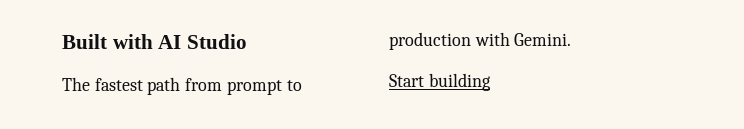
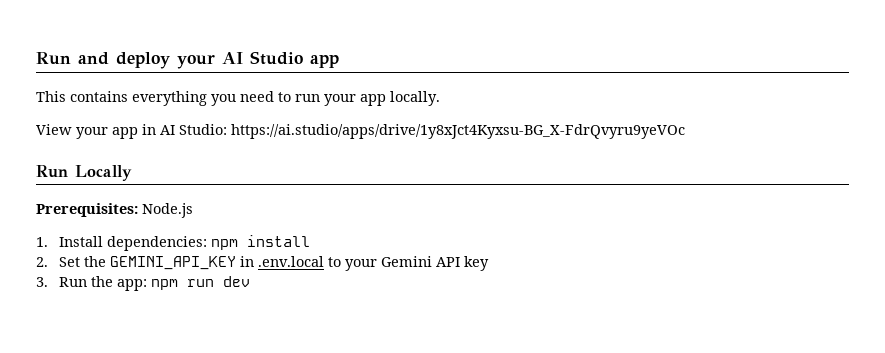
[62,34,248,49] [62,77,302,95] [389,32,572,50] [389,73,491,91] Built with AI Studio // The fastest path from prompt to production with Gemini. // Start building -> [36,51,339,69] [36,91,440,106] [36,124,685,139] [36,165,132,181] [36,203,193,218] [36,235,310,251] [36,256,489,271] [36,276,250,291] Run and deploy your AI Studio app // This contains everything you need to run your app locally. // View your app in AI Studio: https://ai.studio/apps/drive/1y8xJct4Kyxsu-BG_X-FdrQvyru9yeVOc // Run Locally // Prerequisites: Node.js // 1. Install dependencies: npm install // 2. Set the GEMINI_API_KEY in .env.local to your Gemini API key // 3. Run the app: npm run dev

